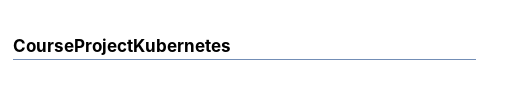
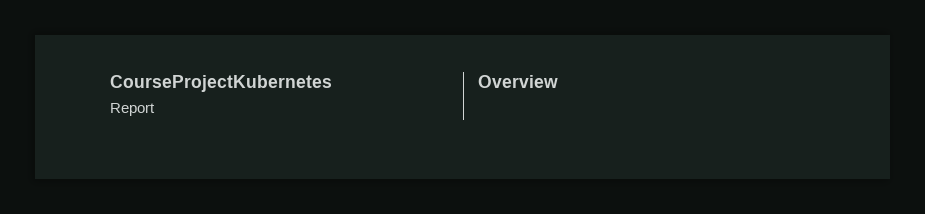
(231, 46) none -> [110,103,155,116] [478,75,558,88] // Report // Overview

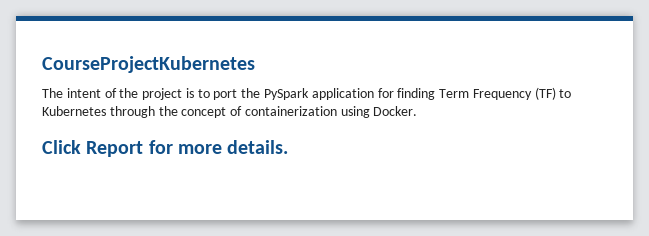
[110,103,155,116] [478,75,558,88] Report // Overview -> [42,87,572,100] [42,106,418,118] [42,140,289,157] The intent of the project is to port the PySpark application for finding Term Frequency (TF) to Kubernetes through the concept of containerization using Docker. // Click Report for more details.

